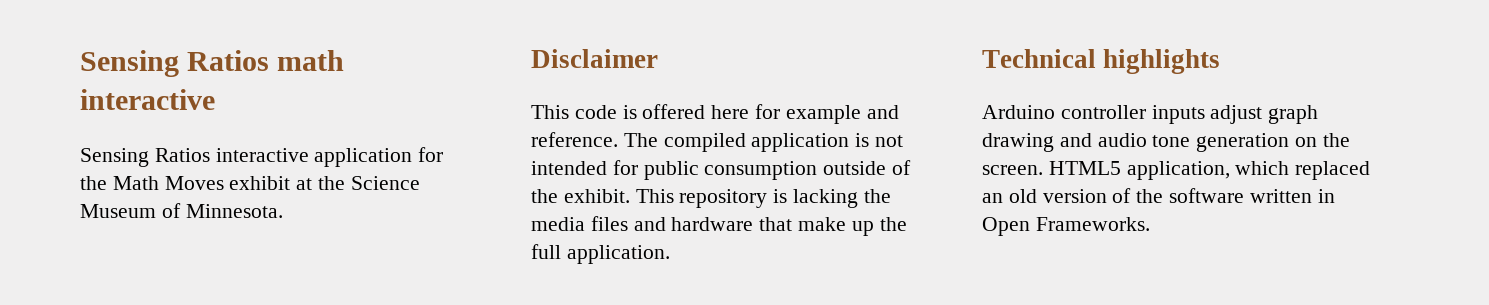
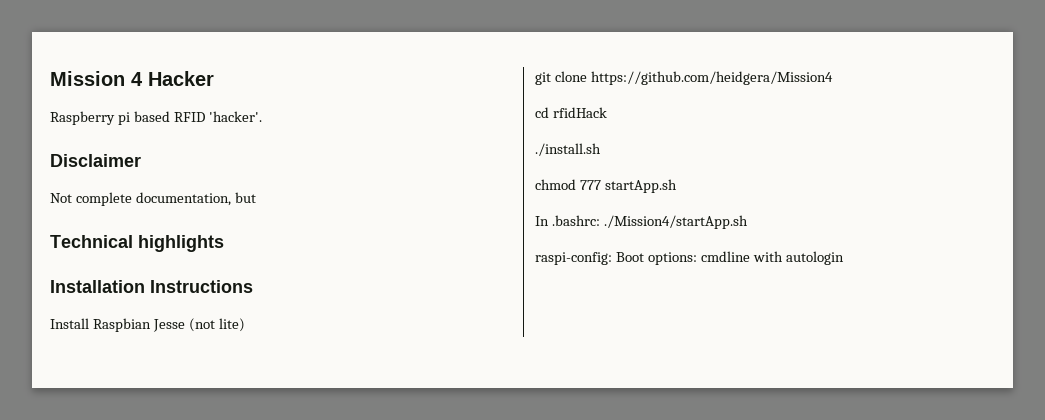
[80,50,345,77] [80,89,215,110] [80,147,444,167] [80,176,420,190] [80,203,283,218] [531,49,658,68] [531,104,899,124] [531,132,904,152] [531,160,912,180] [531,189,891,208] [531,216,907,236] [531,244,670,264] [982,49,1221,74] [982,105,1319,124] [982,133,1350,152] [982,161,1371,180] [982,188,1335,203] [982,217,1150,236] Sensing Ratios math interactive // Sensing Ratios interactive application for the Math Moves exhibit at the Science Museum of Minnesota. // Disclaimer // This code is offered here for example and reference. The compiled application is not intended for public consumption outside of the exhibit. This repository is lacking the media files and hardware that make up the full application. // Technical highlights // Arduino controller inputs adjust graph drawing and audio tone generation on the screen. HTML5 application, which replaced an old version of the software written in Open Frameworks. -> [50,71,214,86] [50,111,262,125] [50,154,141,167] [50,192,256,206] [50,235,224,252] [50,280,253,293] [50,318,245,332] [535,71,833,85] [535,107,607,118] [535,143,601,156] [535,179,677,193] [535,215,748,229] [535,251,844,265] Mission 4 Hacker // Raspberry pi based RFID 'hacker'. // Disclaimer // Not complete documentation, but // Technical highlights // Installation Instructions // Install Raspbian Jesse (not lite) // git clone https://github.com/heidgera/Mission4 // cd rfidHack // ./install.sh // chmod 777 startApp.sh // In .bashrc: ./Mission4/startApp.sh // raspi-config: Boot options: cmdline with autologin

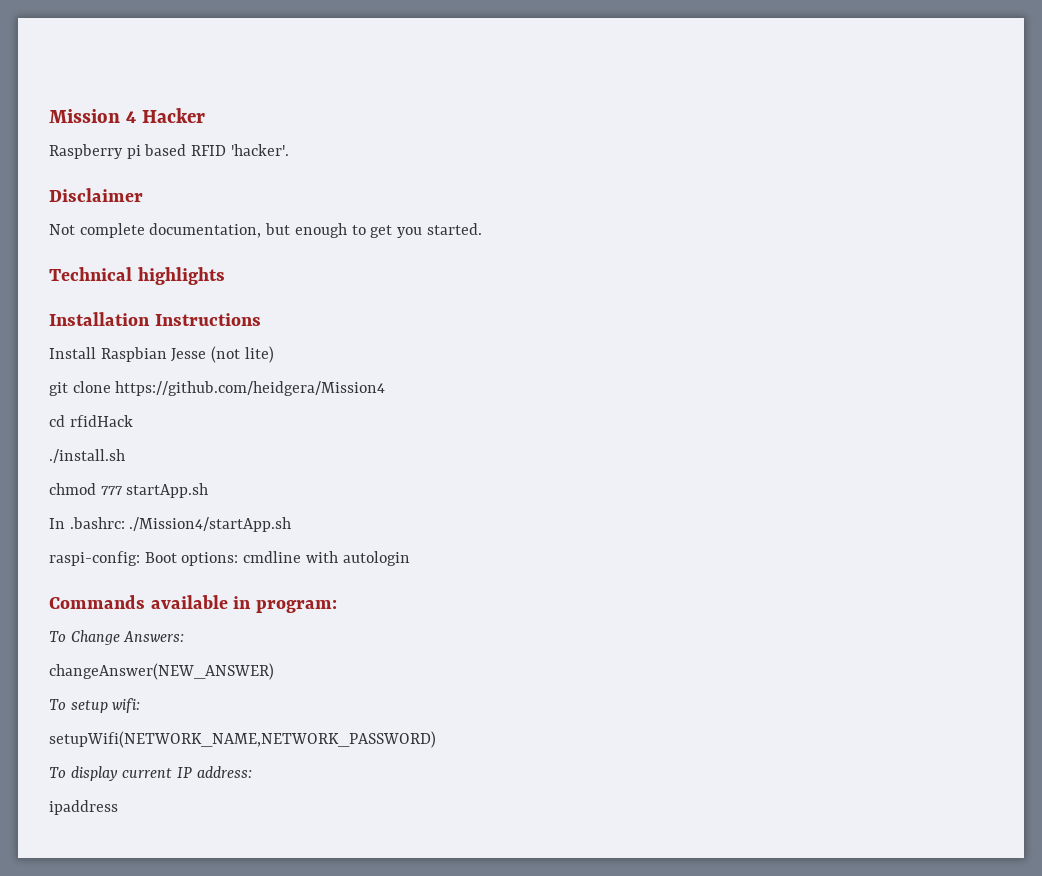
(256, 197) none -> [294,223,482,238] enough to get you started.
(844, 258) none -> [49,595,337,613] [49,630,185,645] [49,663,274,680] [49,698,141,713] [49,731,436,748] [49,766,252,781] [49,800,118,815] // Commands available in program: // To Change Answers: // changeAnswer(NEW_ANSWER) // To setup wifi: // setupWifi(NETWORK_NAME,NETWORK_PASSWORD) // To display current IP address: // ipaddress

